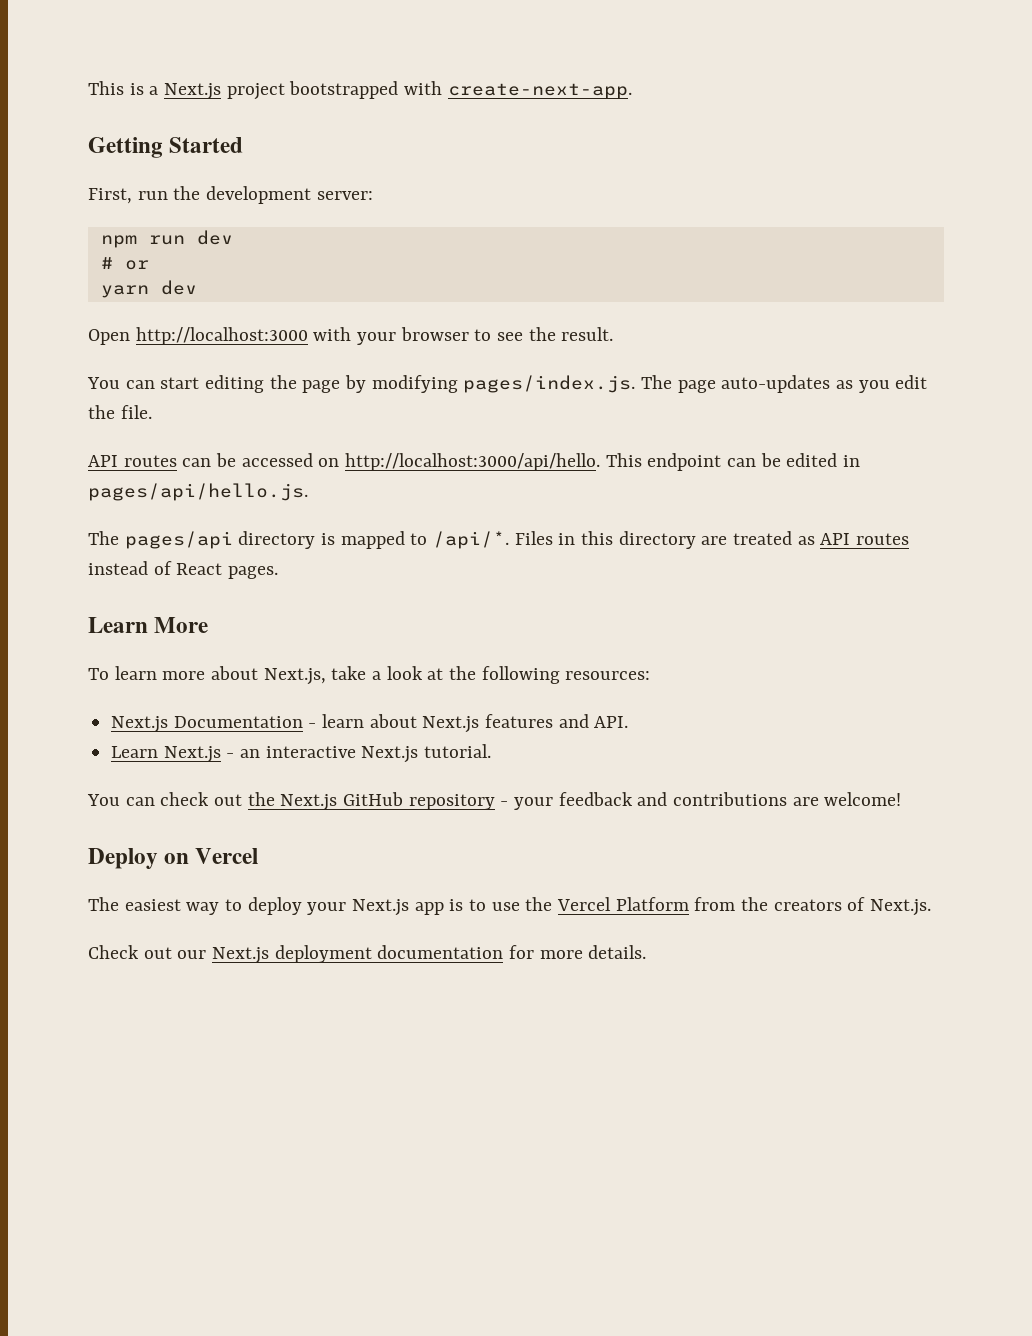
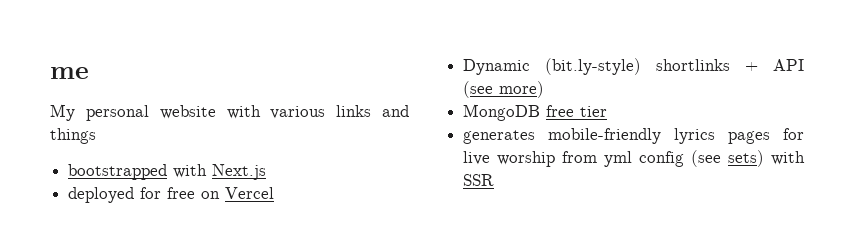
[88,81,632,100] [88,137,244,158] [88,186,373,204] [100,230,233,248] [100,257,149,270] [100,280,197,298] [88,327,614,345] [87,375,928,393] [88,405,152,419] [88,453,861,471] [88,483,308,501] [88,531,910,549] [88,561,279,579] [88,617,209,633] [88,666,651,685] [111,714,629,733] [111,744,492,763] [87,792,902,811] [88,848,259,869] [88,897,932,916] [88,945,647,964] This is a Next.js project bootstrapped with create-next-app. // Getting Started // First, run the development server: // npm run dev // # or // yarn dev // Open http://localhost:3000 with your browser to see the result. // You can start editing the page by modifying pages/index.js. The page auto-updates as you edit the file. // API routes can be accessed on http://localhost:3000/api/hello. This endpoint can be edited in pages/api/hello.js. // The pages/api directory is mapped to /api/*. Files in this directory are treated as API routes instead of React pages. // Learn More // To learn more about Next.js, take a look at the following resources: // Next.js Documentation - learn about Next.js features and API. // Learn Next.js - an interactive Next.js tutorial. // You can check out the Next.js GitHub repository - your feedback and contributions are welcome! // Deploy on Vercel // The easiest way to deploy your Next.js app is to use the Vercel Platform from the creators of Next.js. // Check out our Next.js deployment documentation for more details. -> [50,67,89,79] [50,104,409,121] [50,128,96,144] [68,164,267,180] [68,187,275,203] [463,58,804,75] [463,81,545,98] [463,104,608,121] [463,128,804,144] [463,150,805,167] [463,174,495,186] me // My personal website with various links and things // bootstrapped with Next.js // deployed for free on Vercel // Dynamic (bit.ly-style) shortlinks + API (see more) // MongoDB free tier // generates mobile-friendly lyrics pages for live worship from yml config (see sets) with SSR

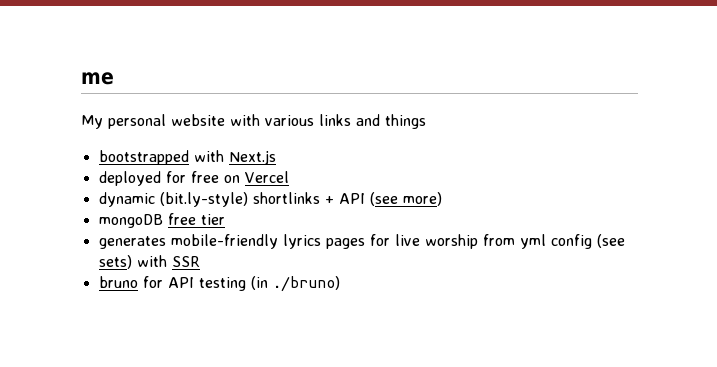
[463,59,531,75] Dynamic -> [98,192,155,207] dynamic
[463,104,541,121] MongoDB -> [98,214,163,228] mongoDB
(495, 180) none -> [98,276,340,292] // bruno for API testing (in ./bruno)

